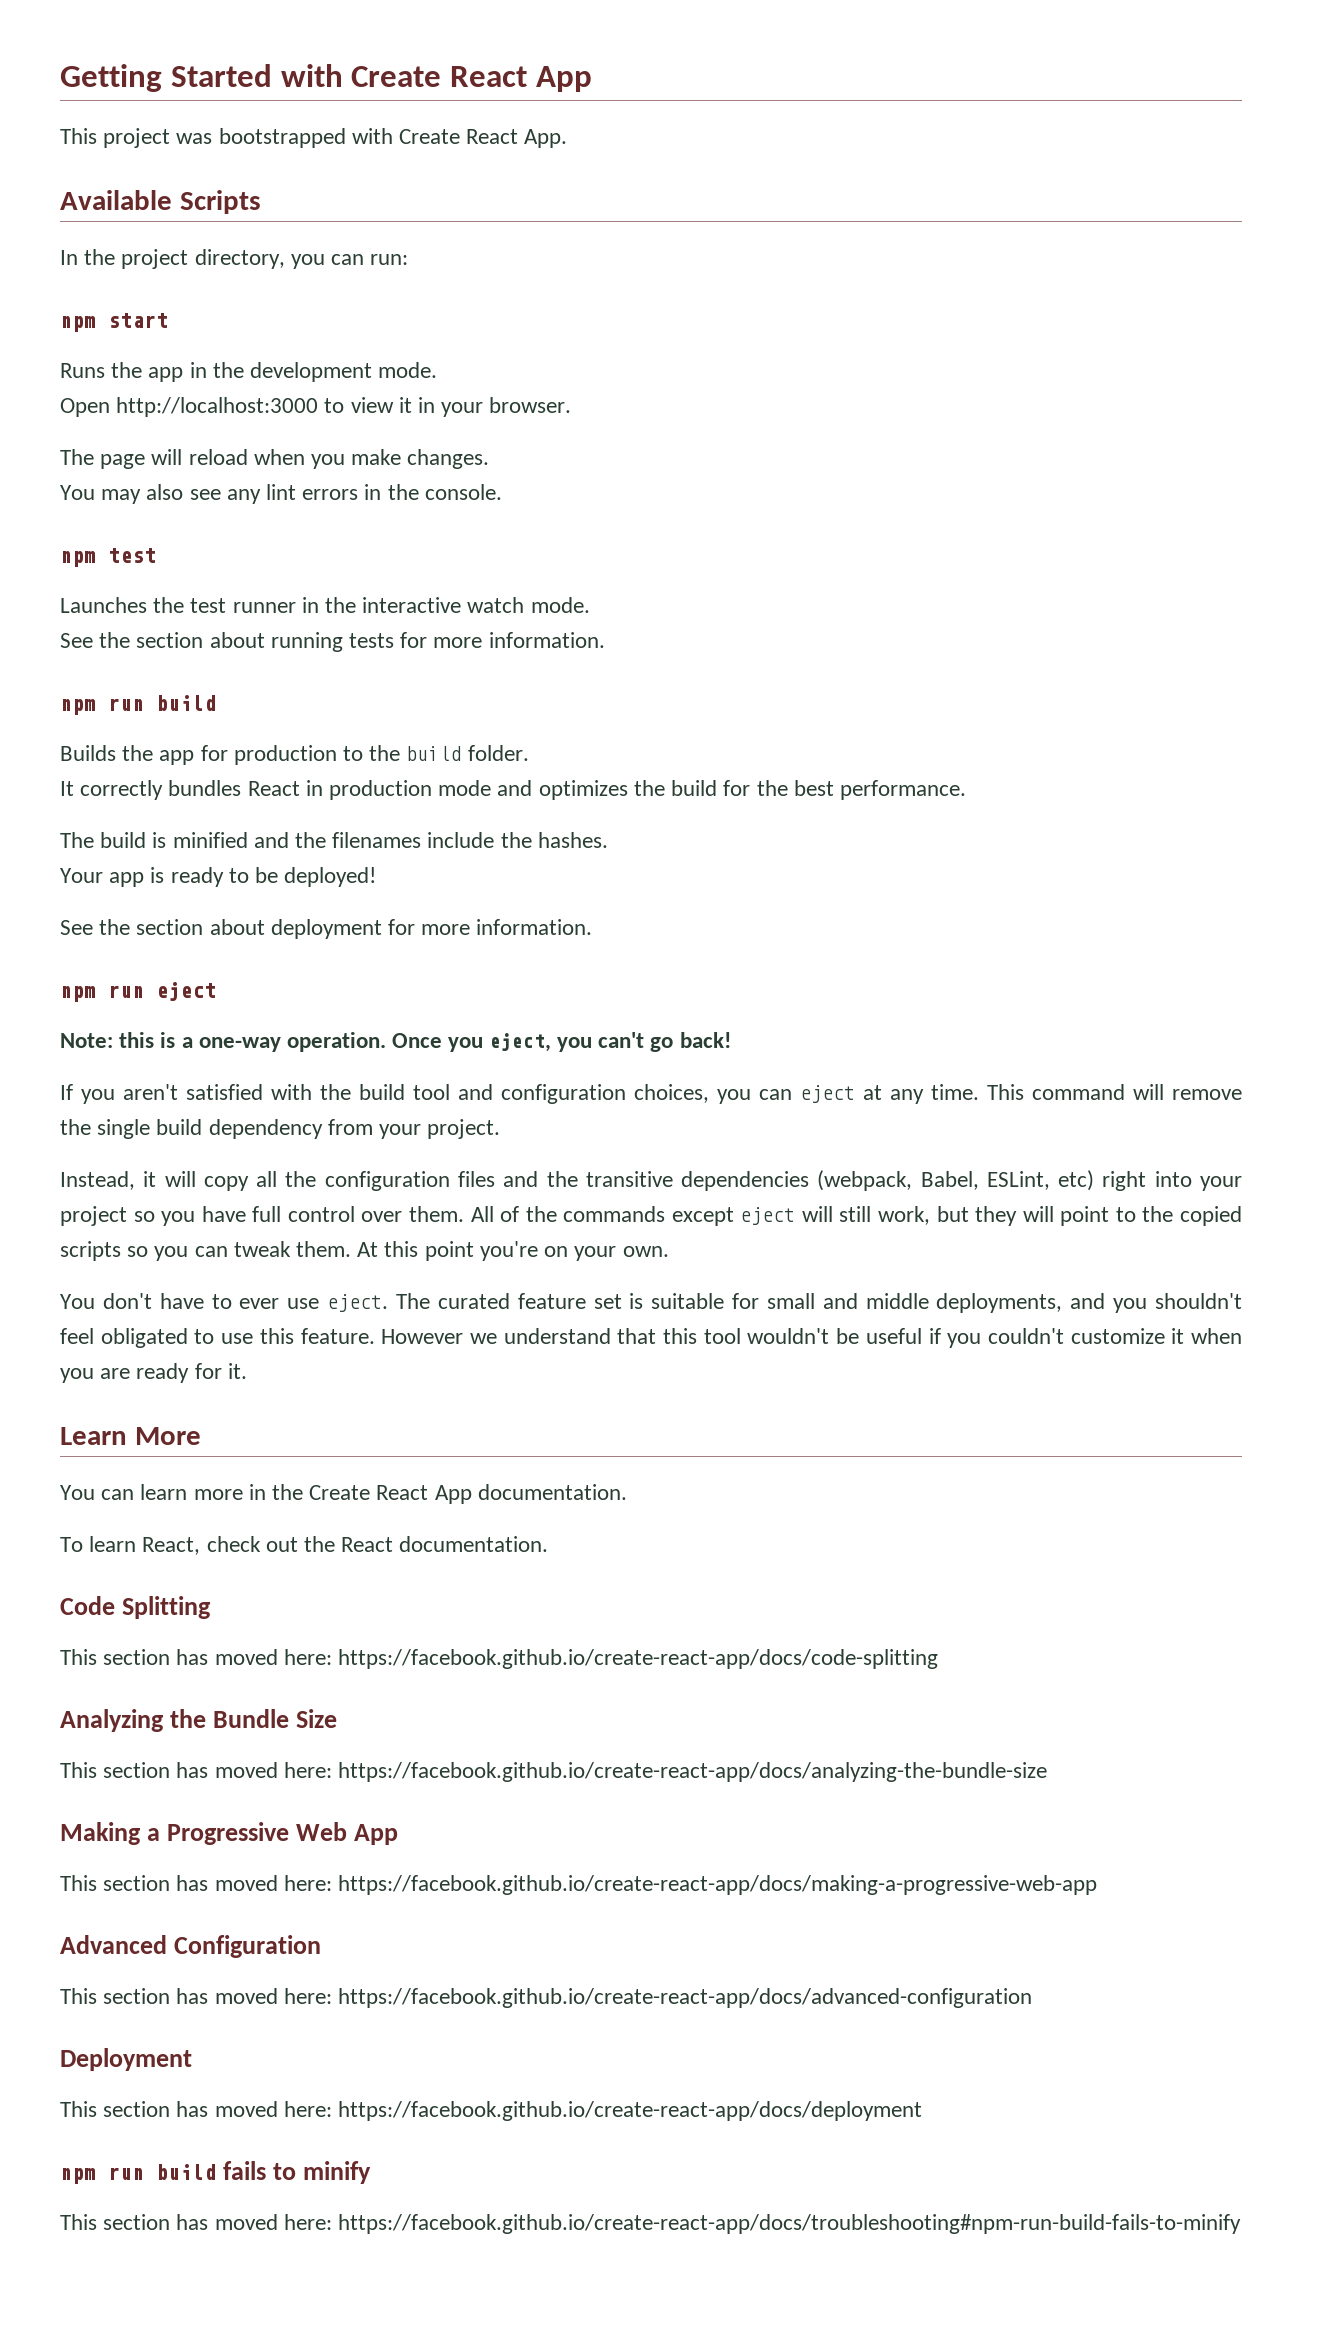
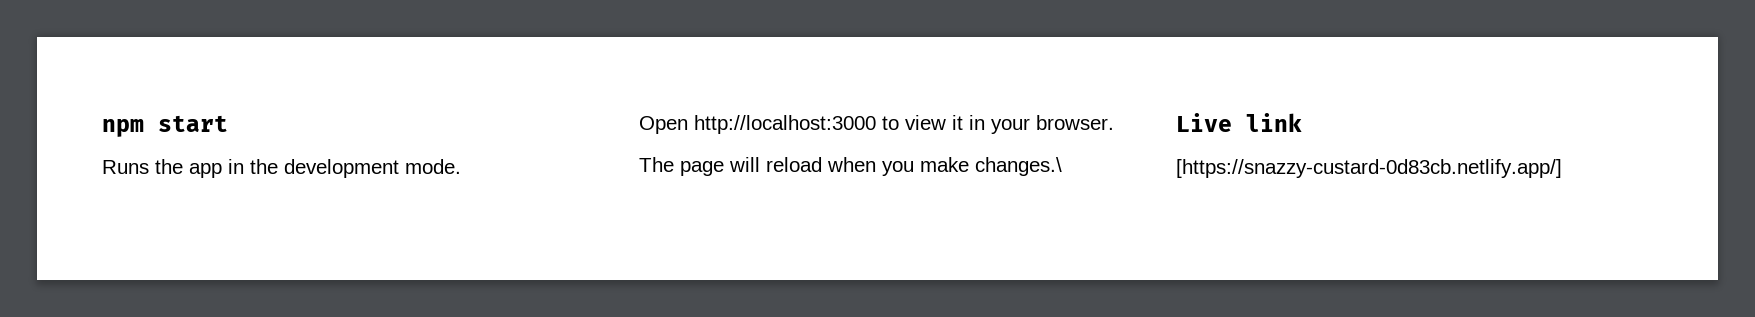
[60,64,592,92] [60,128,568,148] [60,190,261,214] [60,249,409,269] Getting Started with Create React App // This project was bootstrapped with Create React App. // Available Scripts // In the project directory, you can run: // -> (102, 128) none
[407,449,490,469] [60,484,502,504] [60,548,156,567] [60,597,590,613] [60,632,605,652] [60,695,216,715] [60,745,529,765] [60,780,966,800] [60,832,608,848] [60,867,377,887] [60,919,593,939] [60,982,216,1002] [60,1032,731,1052] [60,1084,1242,1104] [60,1119,501,1139] [60,1170,1243,1191] [60,1206,1242,1226] [60,1241,669,1261] [60,1293,1242,1313] [60,1328,1243,1348] [60,1363,247,1383] [60,1427,201,1445] [60,1484,627,1504] [60,1536,549,1555] [60,1596,212,1619] [60,1649,939,1669] [60,1709,338,1732] [60,1762,1048,1782] [60,1822,399,1845] [60,1875,1098,1895] [60,1935,322,1958] [60,1988,1033,2008] [60,2048,192,2071] [60,2101,923,2121] [60,2161,372,2184] [60,2214,1242,2234] changes. // You may also see any lint errors in the console. // npm test // Launches the test runner in the interactive watch mode. // See the section about running tests for more information. // npm run build // Builds the app for production to the build folder. // It correctly bundles React in production mode and optimizes the build for the best performance. // The build is minified and the filenames include the hashes. // Your app is ready to be deployed! // See the section about deployment for more information. // npm run eject // Note: this is a one-way operation. Once you eject, you can't go back! // If you aren't satisfied with the build tool and configuration choices, you can eject at any time. This command will remove the single build dependency from your project. // Instead, it will copy all the configuration files and the transitive dependencies (webpack, Babel, ESLint, etc) right into your project so you have full control over them. All of the commands except eject will still work, but they will point to the copied scripts so you can tweak them. At this point you're on your own. // You don't have to ever use eject. The curated feature set is suitable for small and middle deployments, and you shouldn't feel obligated to use this feature. However we understand that this tool wouldn't be useful if you couldn't customize it when you are ready for it. // Learn More // You can learn more in the Create React App documentation. // To learn React, check out the React documentation. // Code Splitting // This section has moved here: https://facebook.github.io/create-react-app/docs/code-splitting // Analyzing the Bundle Size // This section has moved here: https://facebook.github.io/create-react-app/docs/analyzing-the-bundle-size // Making a Progressive Web App // This section has moved here: https://facebook.github.io/create-react-app/docs/making-a-progressive-web-app // Advanced Configuration // This section has moved here: https://facebook.github.io/create-react-app/docs/advanced-configuration // Deployment // This section has moved here: https://facebook.github.io/create-react-app/docs/deployment // npm run build fails to minify // This section has moved here: https://facebook.github.io/create-react-app/docs/troubleshooting#npm-run-build-fails-to-minify -> [975,157,1062,176] [1176,113,1302,132] [1176,159,1562,178] changes.\ // Live link // [https://snazzy-custard-0d83cb.netlify.app/]

